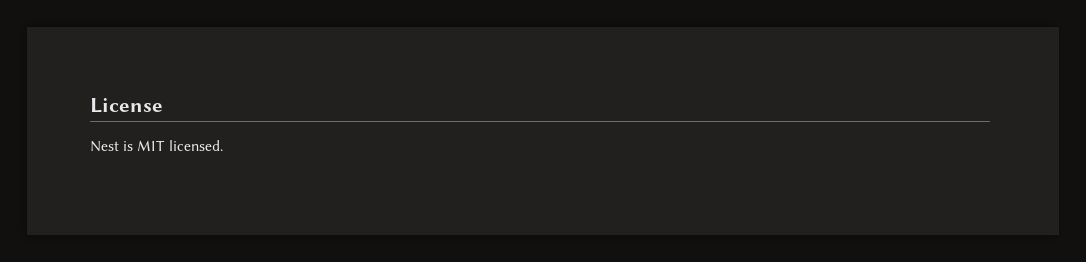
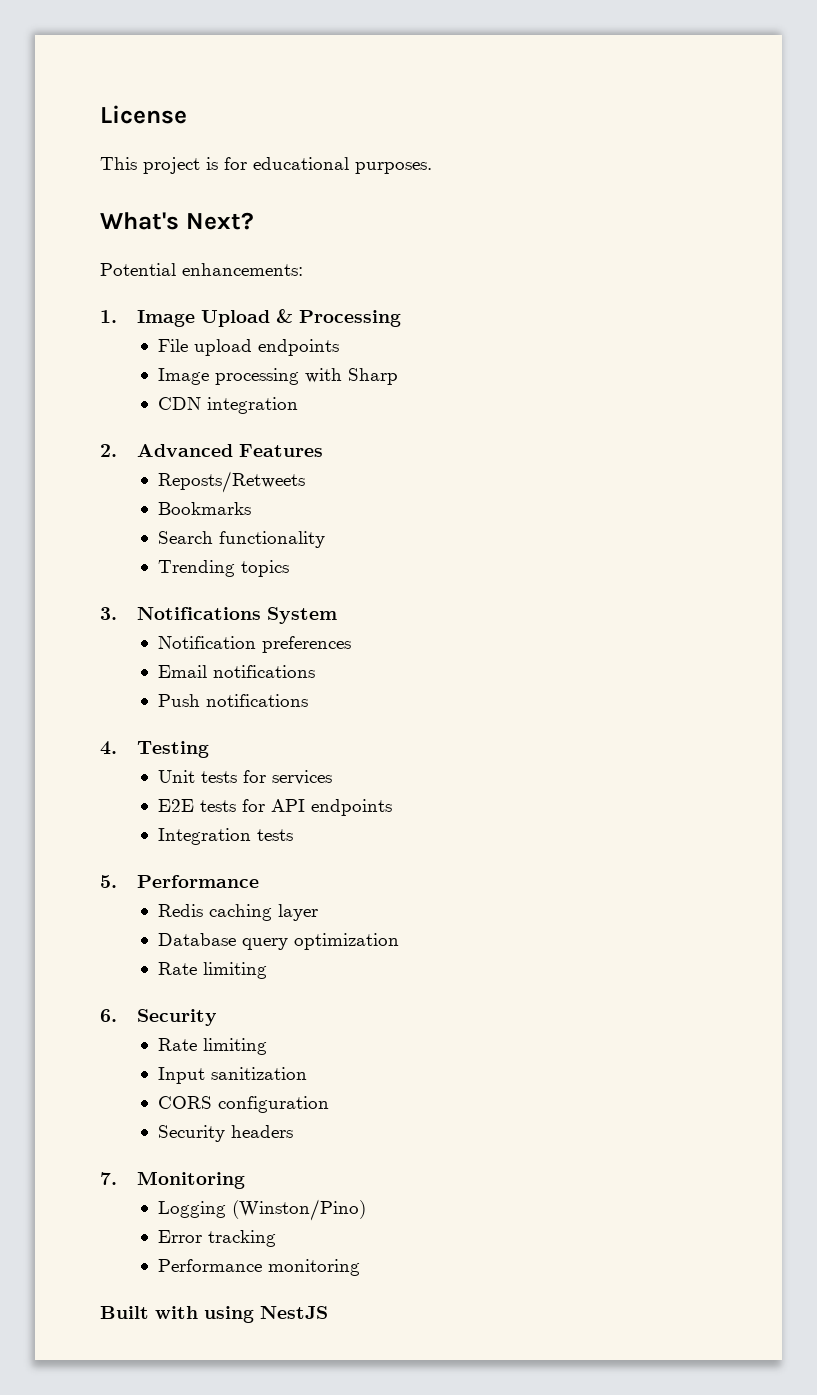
[90,140,223,152] Nest is MIT licensed. -> [100,157,432,174] [100,212,254,230] [100,263,303,276] [100,309,401,327] [157,339,339,356] [157,368,398,385] [157,397,298,414] [100,444,323,457] [157,471,305,493] [157,502,251,515] [157,531,325,548] [157,560,289,577] [100,607,337,624] [157,636,351,653] [157,665,315,678] [157,694,308,707] [100,741,209,758] [157,770,332,785] [157,799,392,816] [157,828,293,845] [100,875,259,888] [157,904,318,921] [157,933,399,950] [157,962,267,979] [100,1009,217,1026] [157,1038,267,1055] [157,1067,307,1084] [157,1096,329,1113] [157,1125,293,1142] [100,1171,245,1189] [157,1199,366,1221] [157,1230,276,1247] [157,1259,360,1276] [100,1306,328,1323] This project is for educational purposes. // What's Next? // Potential enhancements: // 1. Image Upload & Processing // File upload endpoints // Image processing with Sharp // CDN integration // 2. Advanced Features // Reposts/Retweets // Bookmarks // Search functionality // Trending topics // 3. Notifications System // Notification preferences // Email notifications // Push notifications // 4. Testing // Unit tests for services // E2E tests for API endpoints // Integration tests // 5. Performance // Redis caching layer // Database query optimization // Rate limiting // 6. Security // Rate limiting // Input sanitization // CORS configuration // Security headers // 7. Monitoring // Logging (Winston/Pino) // Error tracking // Performance monitoring // Built with using NestJS

